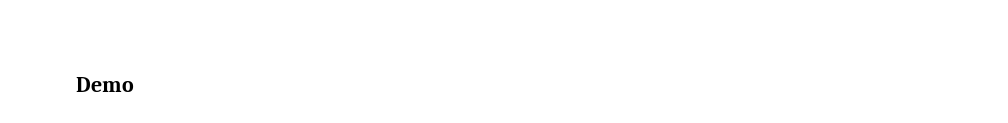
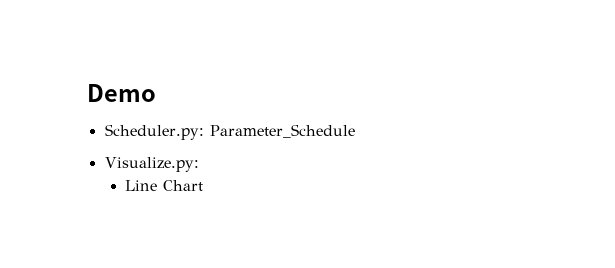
(134, 84) none -> [104,124,355,140] [104,157,199,172] [125,180,204,191] // Scheduler.py: Parameter_Schedule // Visualize.py: // Line Chart

